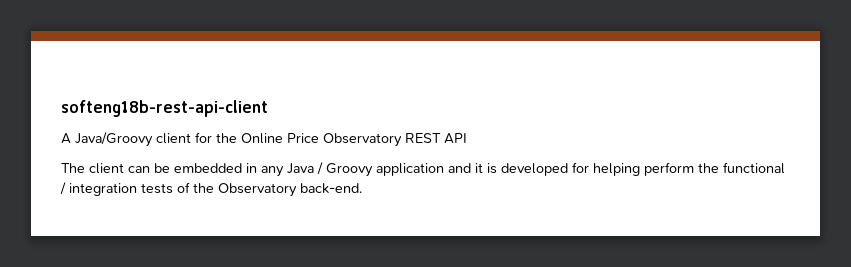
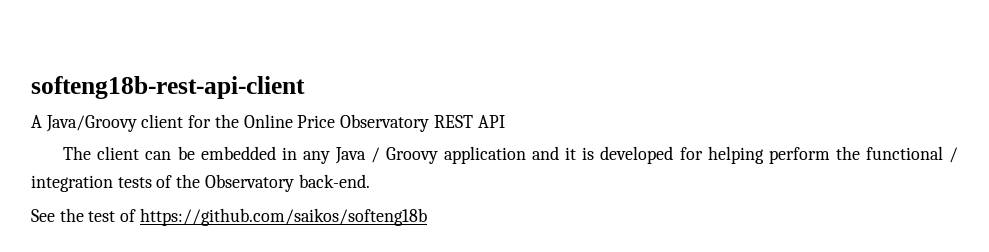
(362, 188) none -> [31,208,427,226] // See the test of https://github.com/saikos/softeng18b

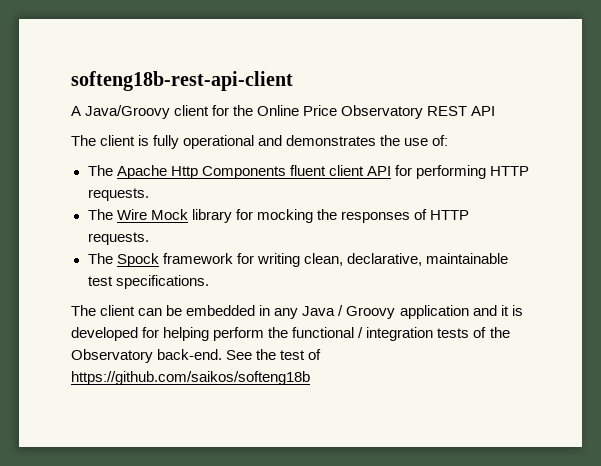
(505, 121) none -> [71,135,449,149] [87,165,529,179] [87,188,149,201] [87,209,469,223] [87,232,149,245] [87,253,508,267] [87,275,209,289] // The client is fully operational and demonstrates the use of: // The Apache Http Components fluent client API for performing HTTP requests. // The Wire Mock library for mocking the responses of HTTP requests. // The Spock framework for writing clean, declarative, maintainable test specifications.
(370, 181) // -> (223, 354) none

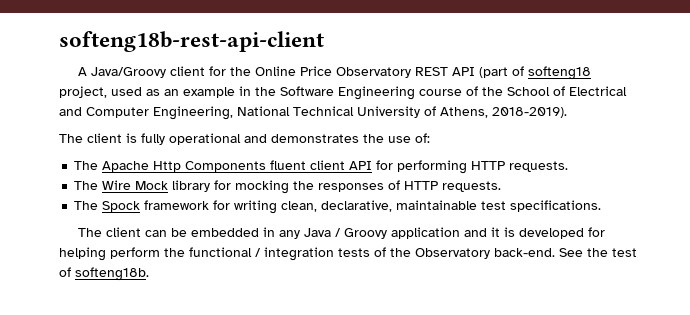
(496, 111) none -> [478,66,591,80] [59,86,627,100] [59,106,567,120] (part of softeng18 project, used as an example in the Software Engineering course of the School of Electrical and Computer Engineering, National Technical University of Athens, 2018-2019).
[71,371,310,385] https://github.com/saikos/softeng18b -> [75,267,149,281] softeng18b.

